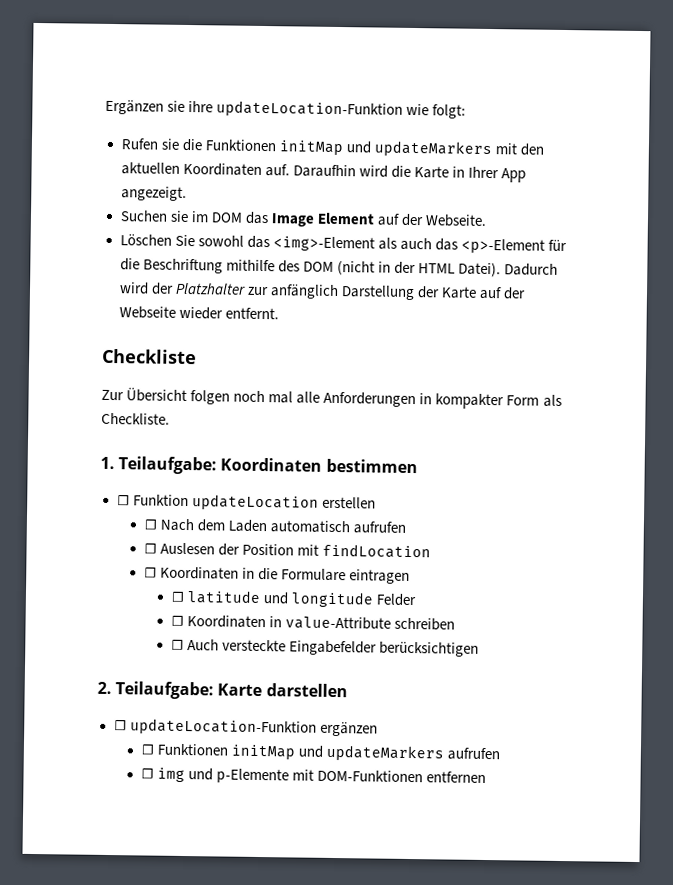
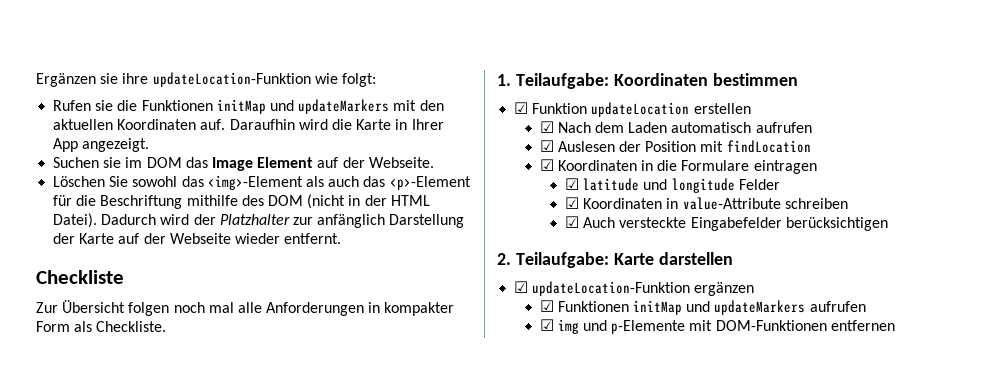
[116,494,130,506] ☐ -> [514,102,529,114] ☑
[143,518,157,530] ☐ -> [539,121,554,133] ☑
[143,542,157,554] ☐ -> [539,140,554,152] ☑
[143,566,157,578] ☐ -> [539,159,554,171] ☑
[170,590,185,602] ☐ -> [565,178,580,190] ☑
[170,614,184,626] ☐ -> [565,197,580,209] ☑
[170,638,184,650] ☐ -> [565,216,580,228] ☑
[113,719,127,731] ☐ -> [514,281,529,293] ☑
[140,743,154,755] ☐ -> [539,300,554,312] ☑
[140,767,154,779] ☐ -> [539,319,554,331] ☑

